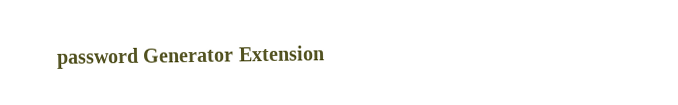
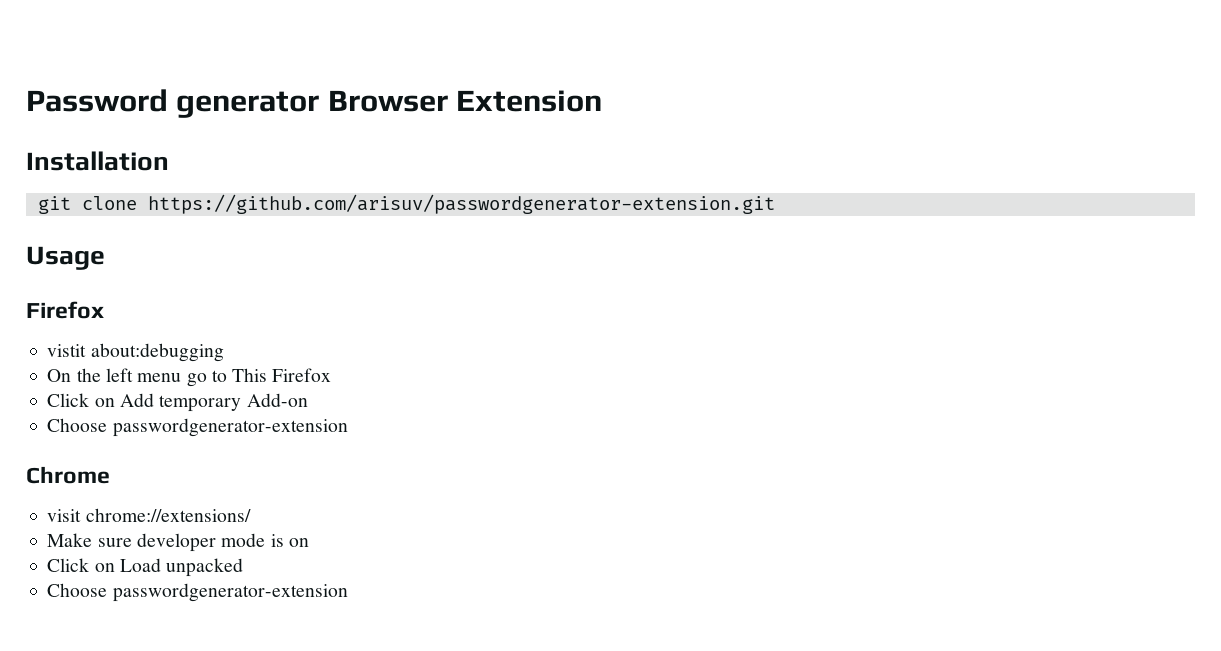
[56,45,325,69] password Generator Extension -> [26,89,603,118] [26,151,169,171] [37,194,775,214] [26,246,105,270] [26,301,104,319] [47,343,224,362] [47,368,332,387] [47,393,308,412] [47,418,348,437] [26,466,110,484] [47,508,251,522] [47,533,309,552] [47,558,244,577] [47,583,348,602] Password generator Browser Extension // Installation // git clone https://github.com/arisuv/passwordgenerator-extension.git // Usage // Firefox // vistit about:debugging // On the left menu go to This Firefox // Click on Add temporary Add-on // Choose passwordgenerator-extension // Chrome // visit chrome://extensions/ // Make sure developer mode is on // Click on Load unpacked // Choose passwordgenerator-extension

